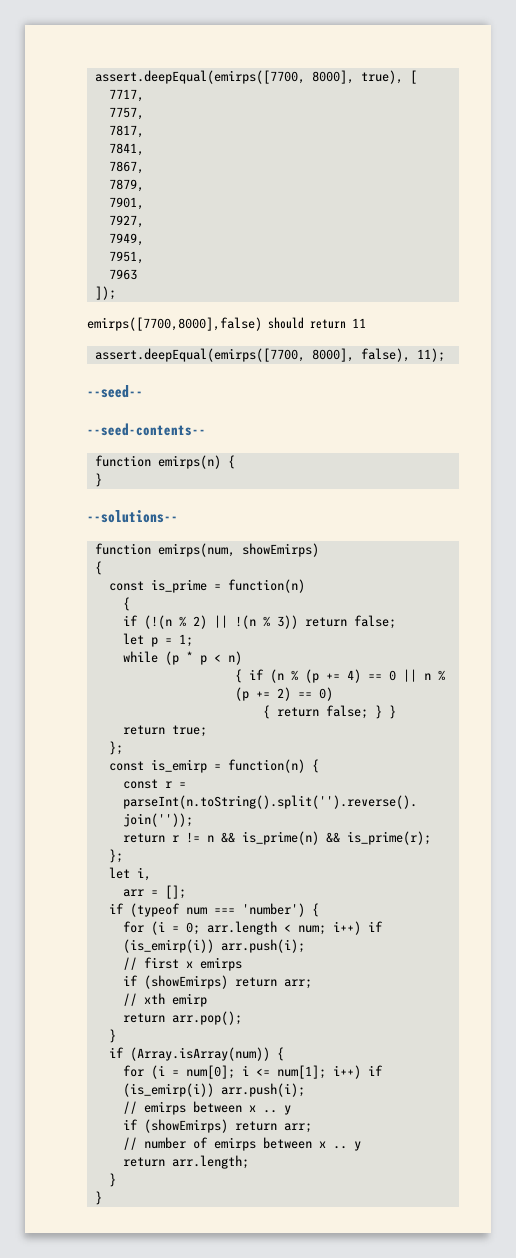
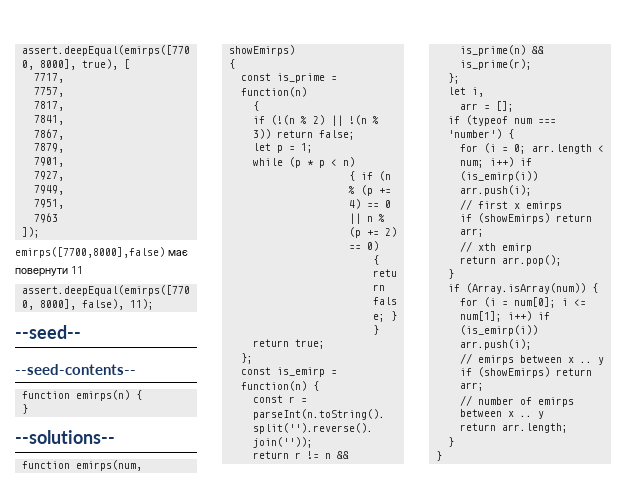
[268,317,346,329] should return -> [168,250,188,256] [15,268,68,277] має повернути

